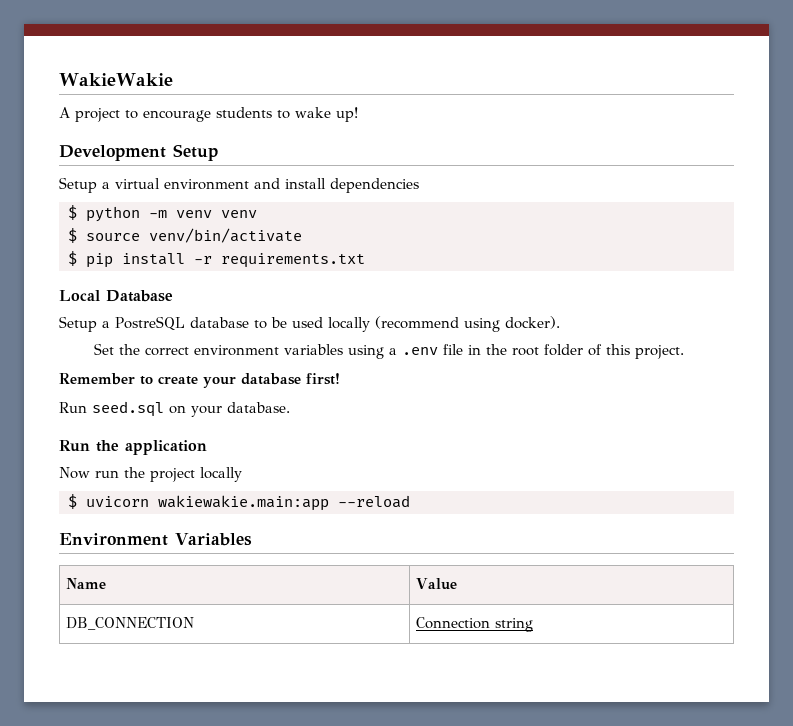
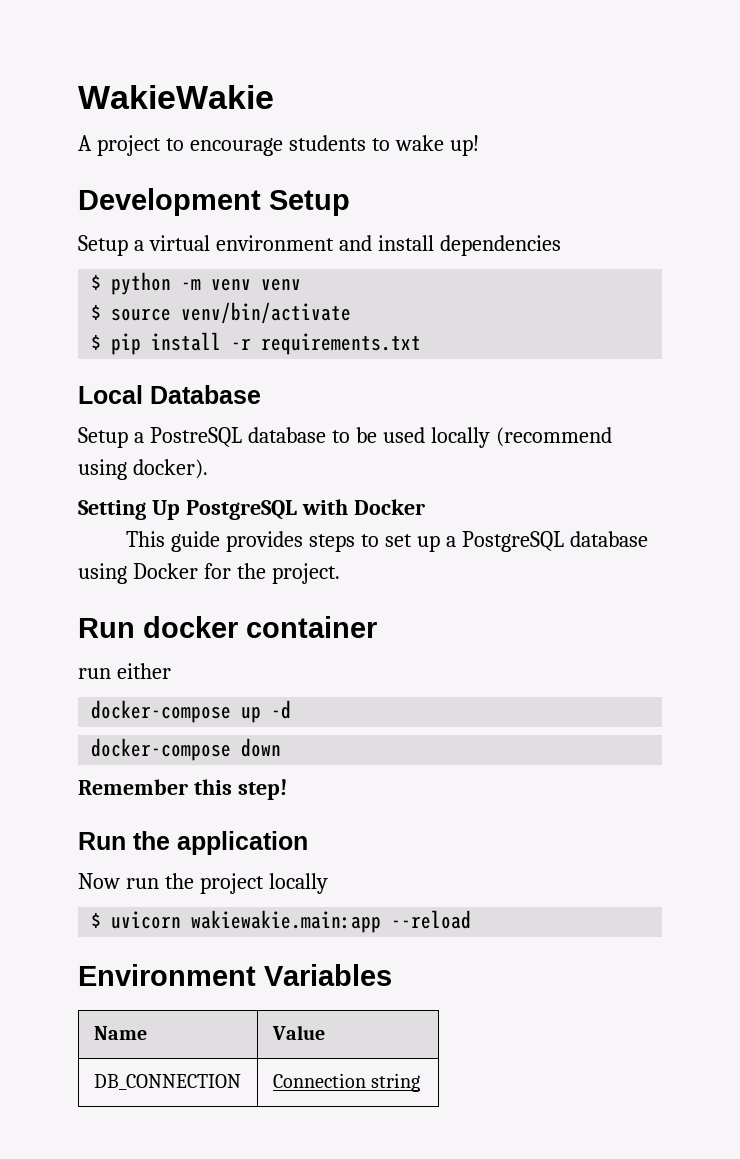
[93,343,684,359] [59,373,340,388] [59,401,290,417] Set the correct environment variables using a .env file in the root folder of this project. // Remember to create your database first! // Run seed.sql on your database. -> [78,499,425,520] [126,531,648,552] [78,563,340,584] [78,616,377,638] [78,663,171,679] [91,700,292,723] [91,738,282,761] [78,779,287,800] Setting Up PostgreSQL with Docker // This guide provides steps to set up a PostgreSQL database using Docker for the project. // Run docker container // run either // docker-compose up -d // docker-compose down // Remember this step!

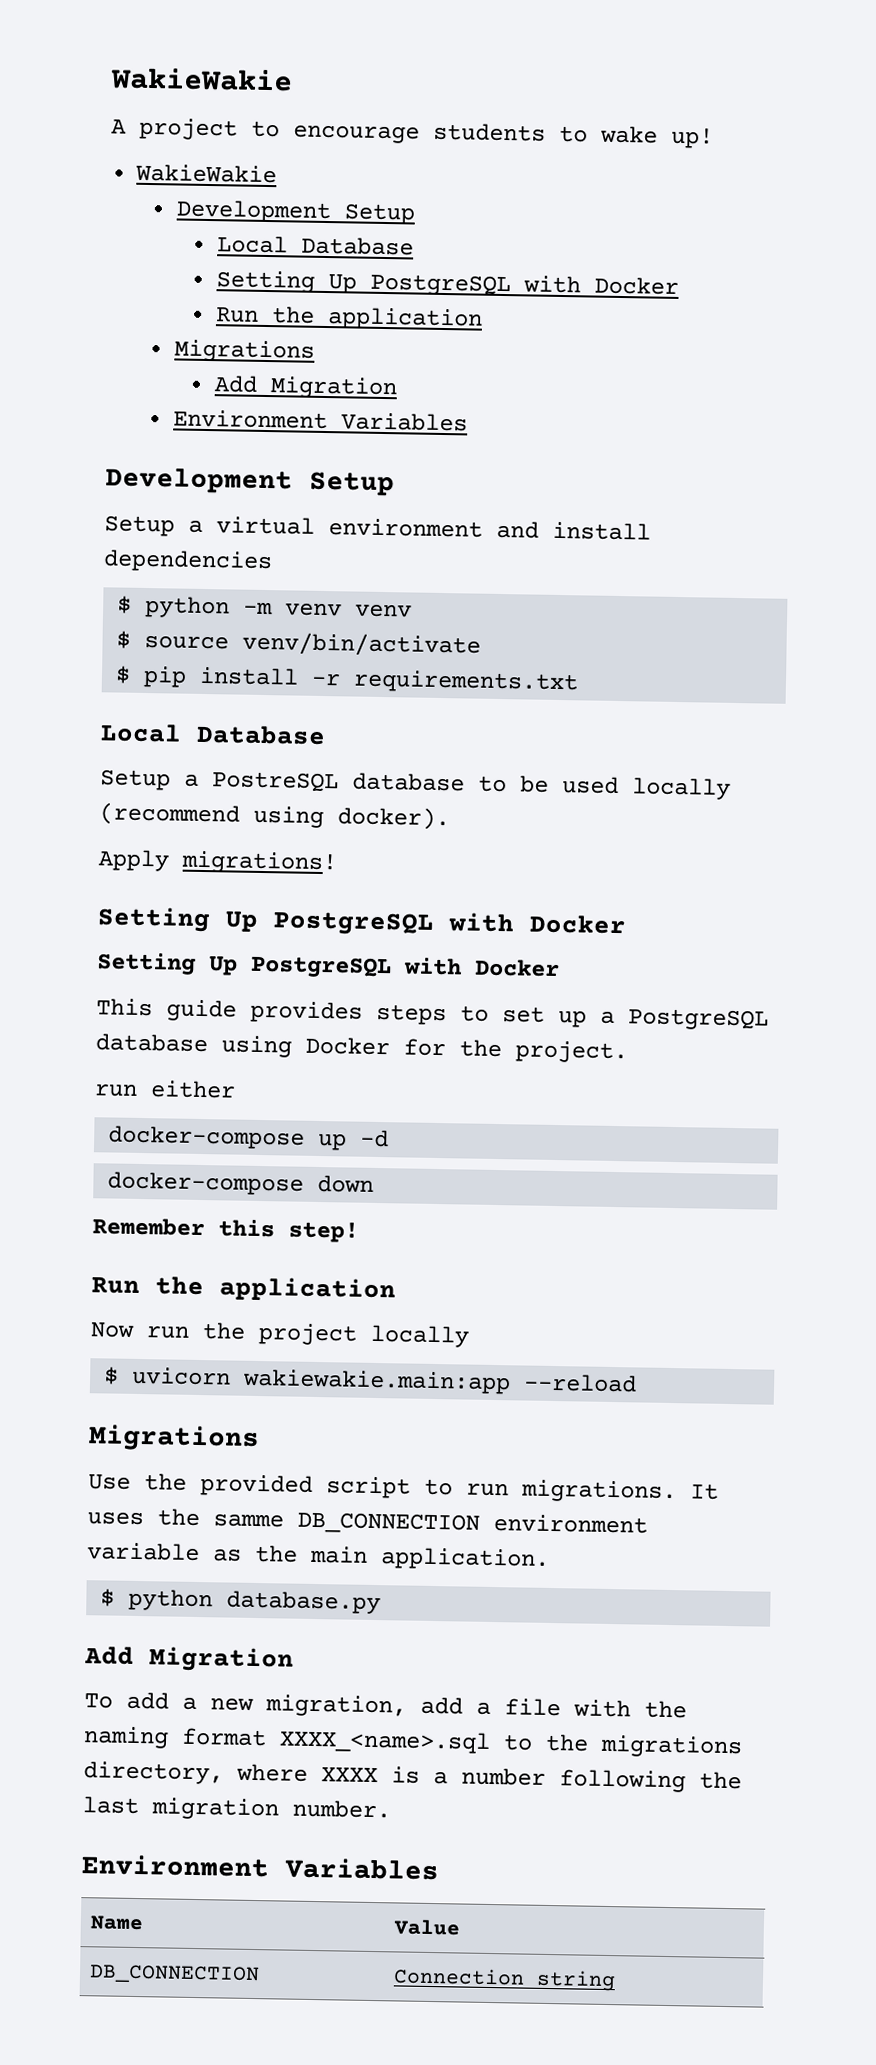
(479, 145) none -> [135,163,278,184] [176,199,417,225] [216,235,414,256] [215,270,679,297] [214,306,483,331] [174,339,316,363] [213,375,398,400] [173,409,469,432] // WakieWakie // Development Setup // Local Database // Setting Up PostgreSQL with Docker // Run the application // Migrations // Add Migration // Environment Variables
(208, 469) none -> [98,849,338,875] [97,906,626,936] // Apply migrations! // Setting Up PostgreSQL with Docker
[78,616,377,638] // Run docker container -> (628, 1052) none
(472, 919) none -> [88,1424,260,1453] [88,1473,719,1504] [87,1508,648,1535] [87,1542,550,1571] [100,1588,382,1615] [84,1646,294,1673] [84,1691,687,1719] [83,1726,743,1759] [83,1761,742,1793] [82,1796,391,1821] // Migrations // Use the provided script to run migrations. It uses the samme DB_CONNECTION environment variable as the main application. // $ python database.py // Add Migration // To add a new migration, add a file with the naming format XXXX_<name>.sql to the migrations directory, where XXXX is a number following the last migration number.

